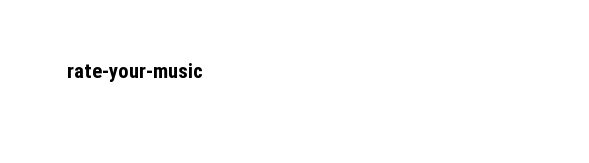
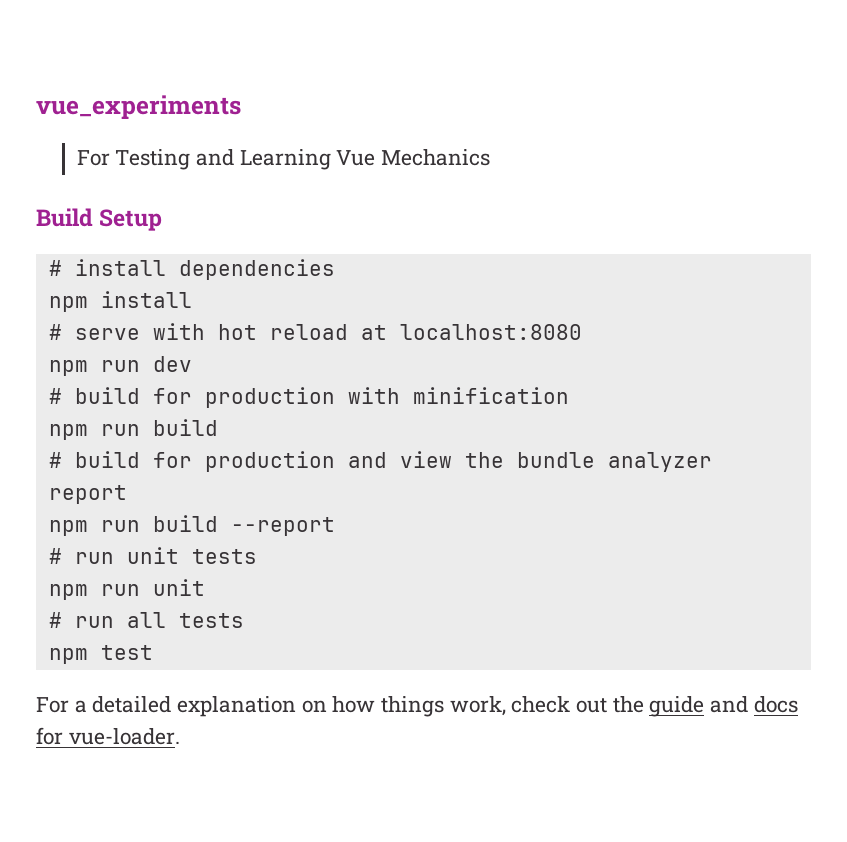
[67,63,203,82] rate-your-music -> [36,95,241,119] [76,149,491,170] [36,208,163,231] [48,259,335,280] [48,291,192,312] [48,323,582,340] [48,356,192,376] [48,387,569,408] [48,419,218,440] [48,451,712,472] [48,485,127,504] [48,515,335,536] [48,547,257,564] [48,579,205,600] [48,612,244,628] [48,645,153,664] [36,696,798,717] [36,727,180,745] vue_experiments // For Testing and Learning Vue Mechanics // Build Setup // # install dependencies // npm install // # serve with hot reload at localhost:8080 // npm run dev // # build for production with minification // npm run build // # build for production and view the bundle analyzer report // npm run build --report // # run unit tests // npm run unit // # run all tests // npm test // For a detailed explanation on how things work, check out the guide and docs for vue-loader.

